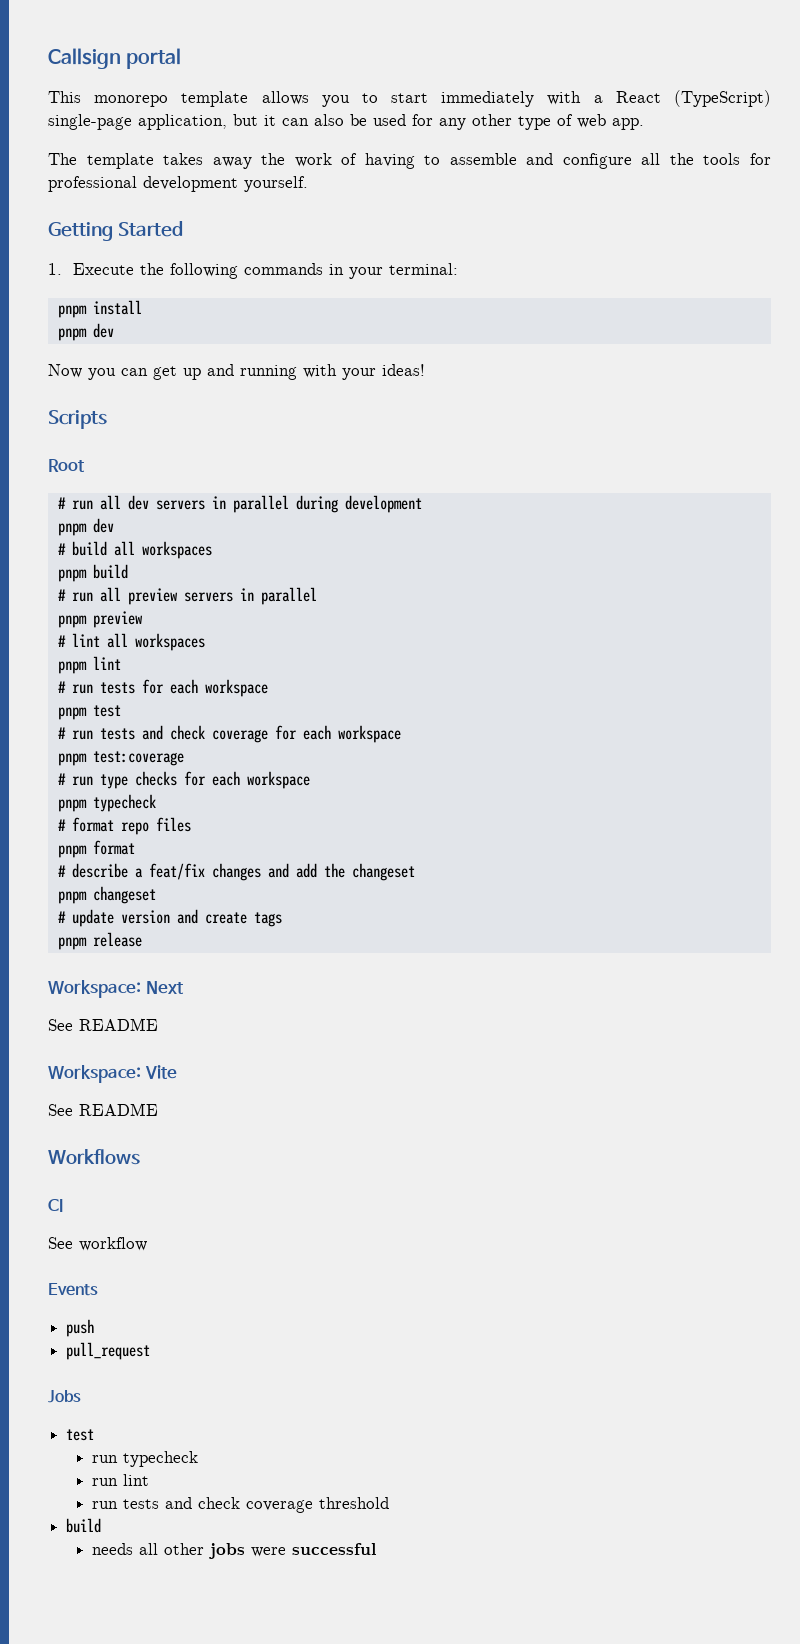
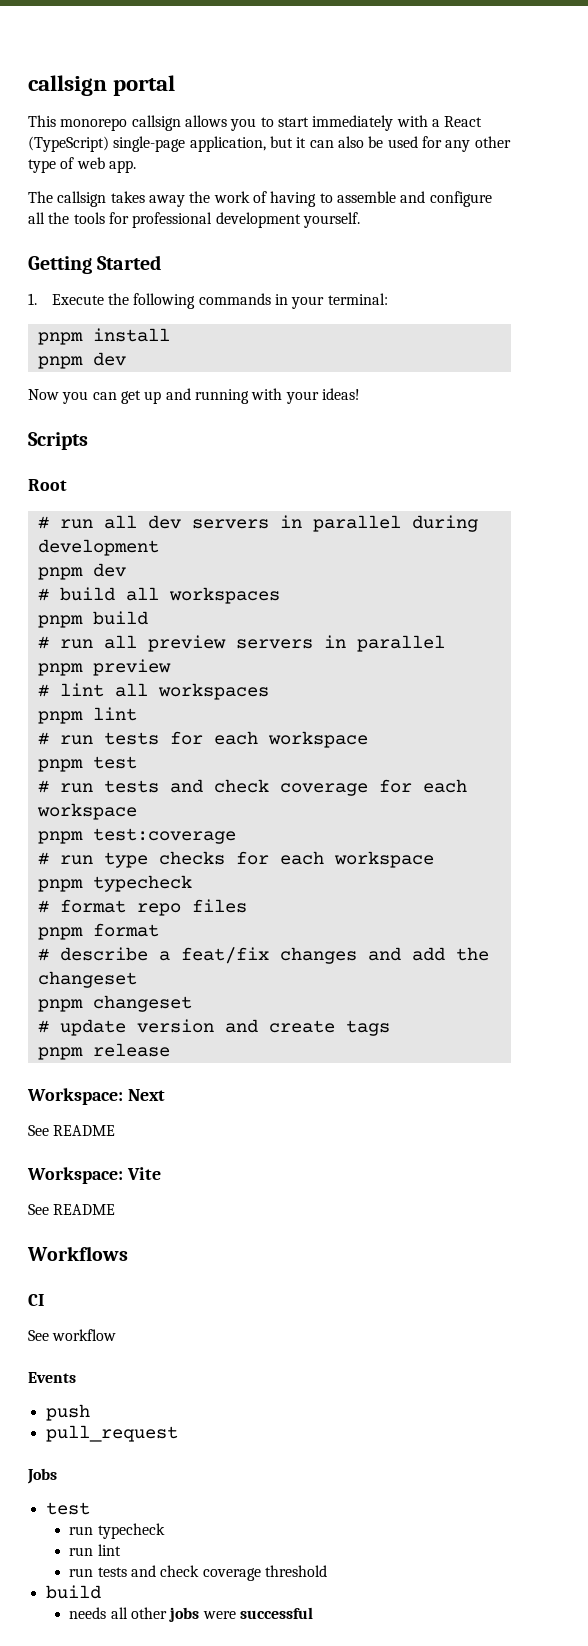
[48,48,121,69] Callsign -> [28,75,107,96] callsign
[181,91,249,107] template -> [131,115,181,131] callsign
[86,153,154,169] template -> [57,191,107,207] callsign

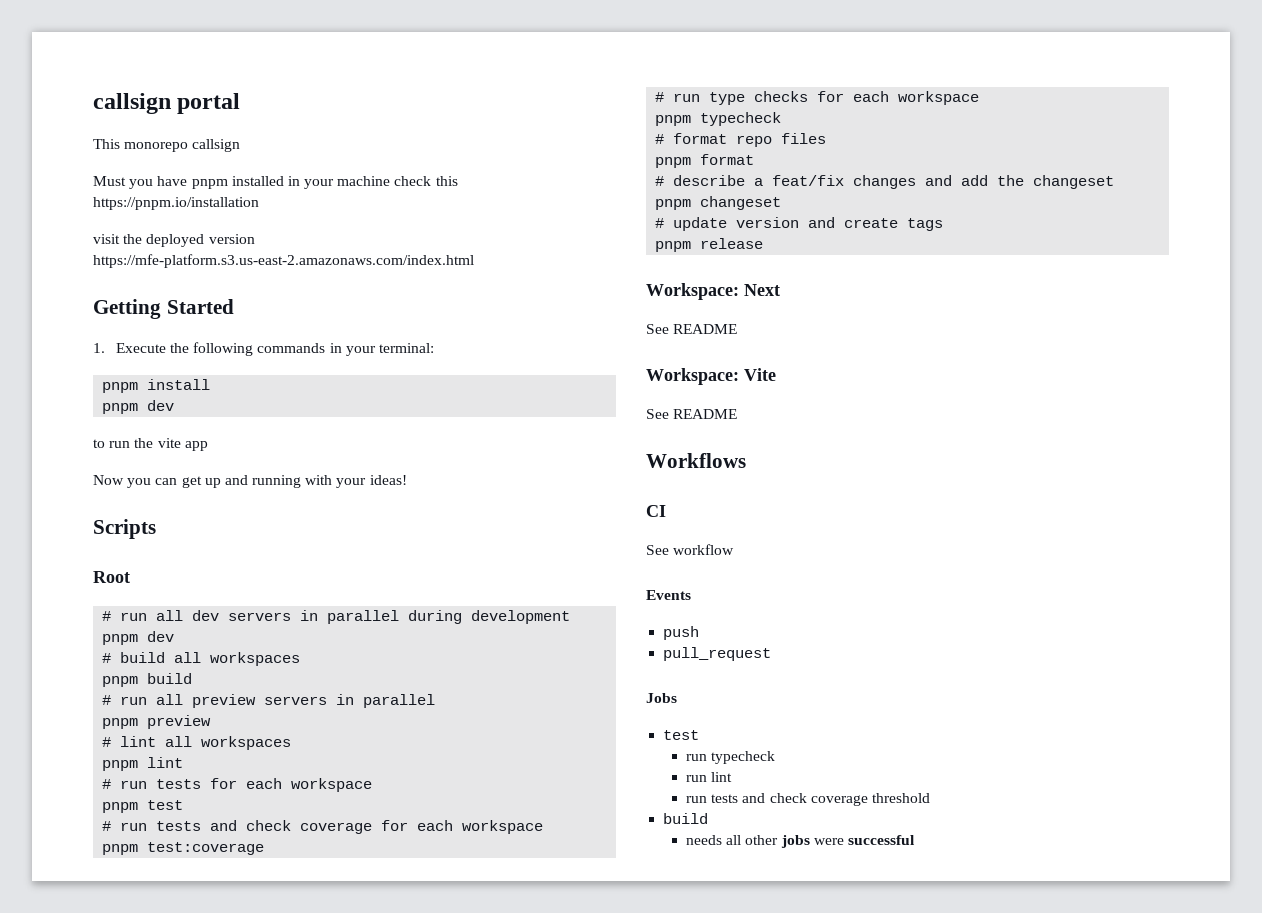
[184,115,483,131] [28,136,511,152] [28,157,136,173] [28,191,492,207] [28,212,360,228] allows you to start immediately with a React (TypeScript) single-page application, but it can also be used for any other type of web app. // The callsign takes away the work of having to assemble and configure all the tools for professional development yourself. -> [93,176,458,189] [93,197,259,210] [93,234,255,247] [93,254,474,268] // Must you have pnpm installed in your machine check this https://pnpm.io/installation // visit the deployed version https://mfe-platform.s3.us-east-2.amazonaws.com/index.html
(126, 359) none -> [93,438,208,451] // to run the vite app

